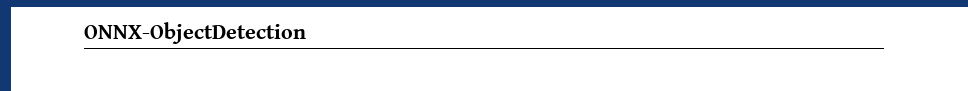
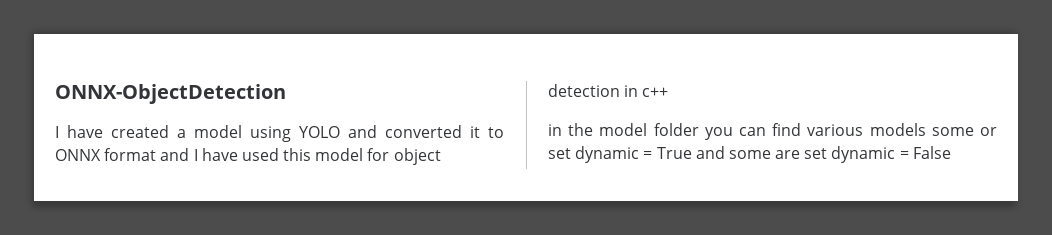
(306, 33) none -> [55,125,504,142] [55,148,441,165] [548,84,669,97] [548,123,997,140] [548,146,951,163] // I have created a model using YOLO and converted it to ONNX format and I have used this model for object detection in c++ // in the model folder you can find various models some or set dynamic = True and some are set dynamic = False

